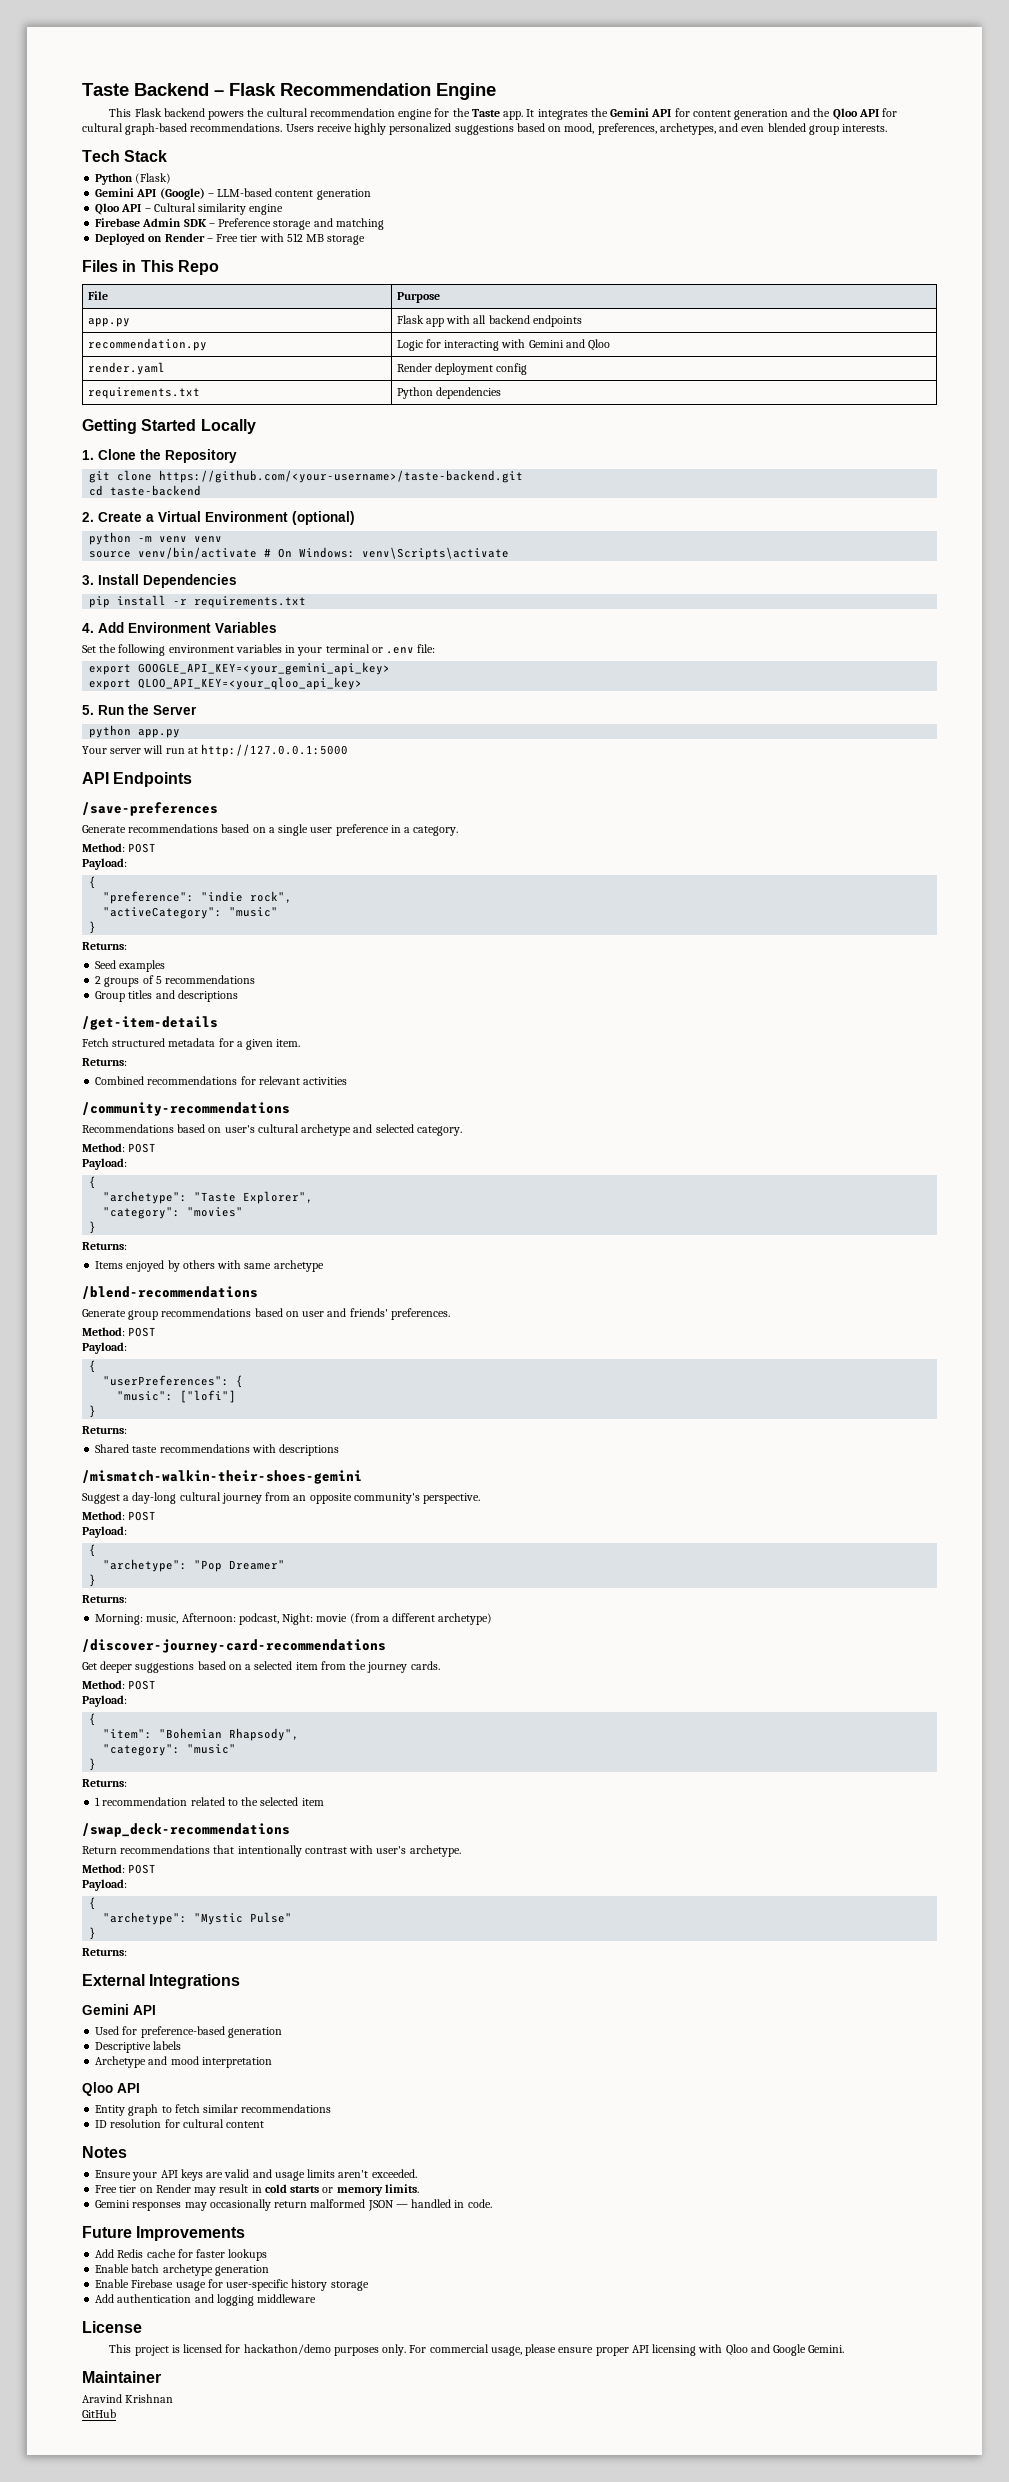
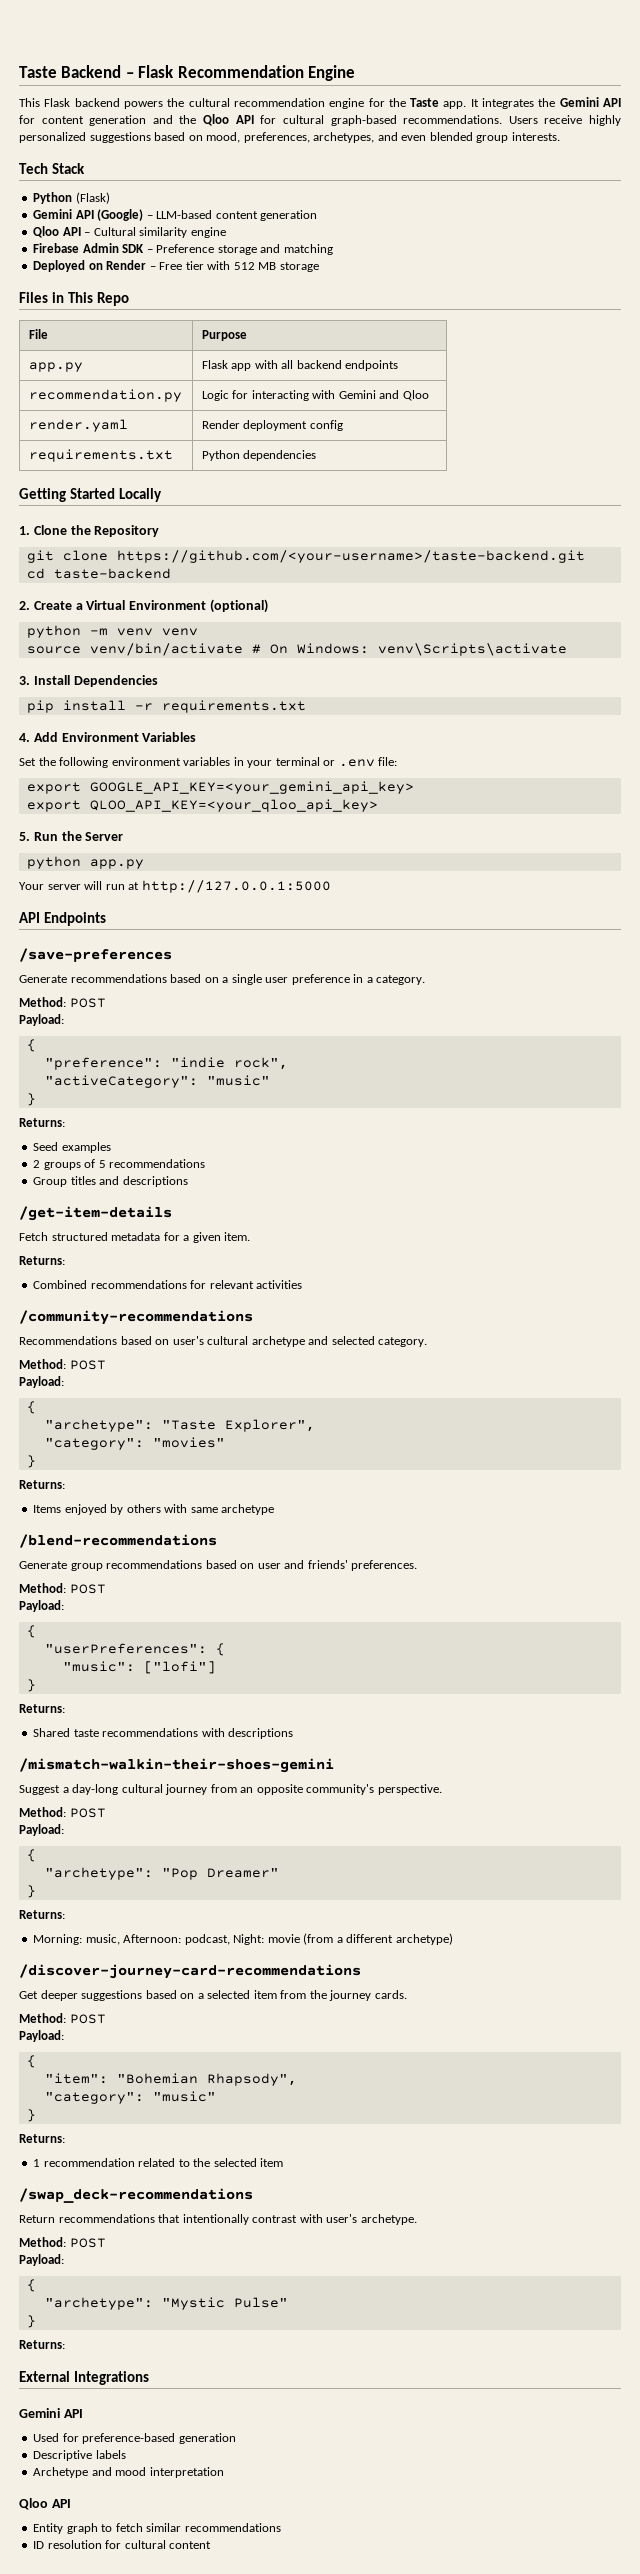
[82,2146,127,2158] [95,2169,417,2181] [95,2184,419,2196] [95,2199,492,2211] [82,2226,246,2241] [95,2249,268,2261] [95,2264,269,2276] [95,2279,369,2291] [95,2294,317,2306] [82,2321,142,2333] [109,2344,845,2356] [82,2371,161,2383] [82,2394,174,2403] [82,2409,116,2418] // Notes // Ensure your API keys are valid and usage limits aren't exceeded. // Free tier on Render may result in cold starts or memory limits. // Gemini responses may occasionally return malformed JSON — handled in code. // Future Improvements // Add Redis cache for faster lookups // Enable batch archetype generation // Enable Firebase usage for user-specific history storage // Add authentication and logging middleware // License // This project is licensed for hackathon/demo purposes only. For commercial usage, please ensure proper API licensing with Qloo and Google Gemini. // Maintainer // Aravind Krishnan // GitHub -> (212, 2545) none

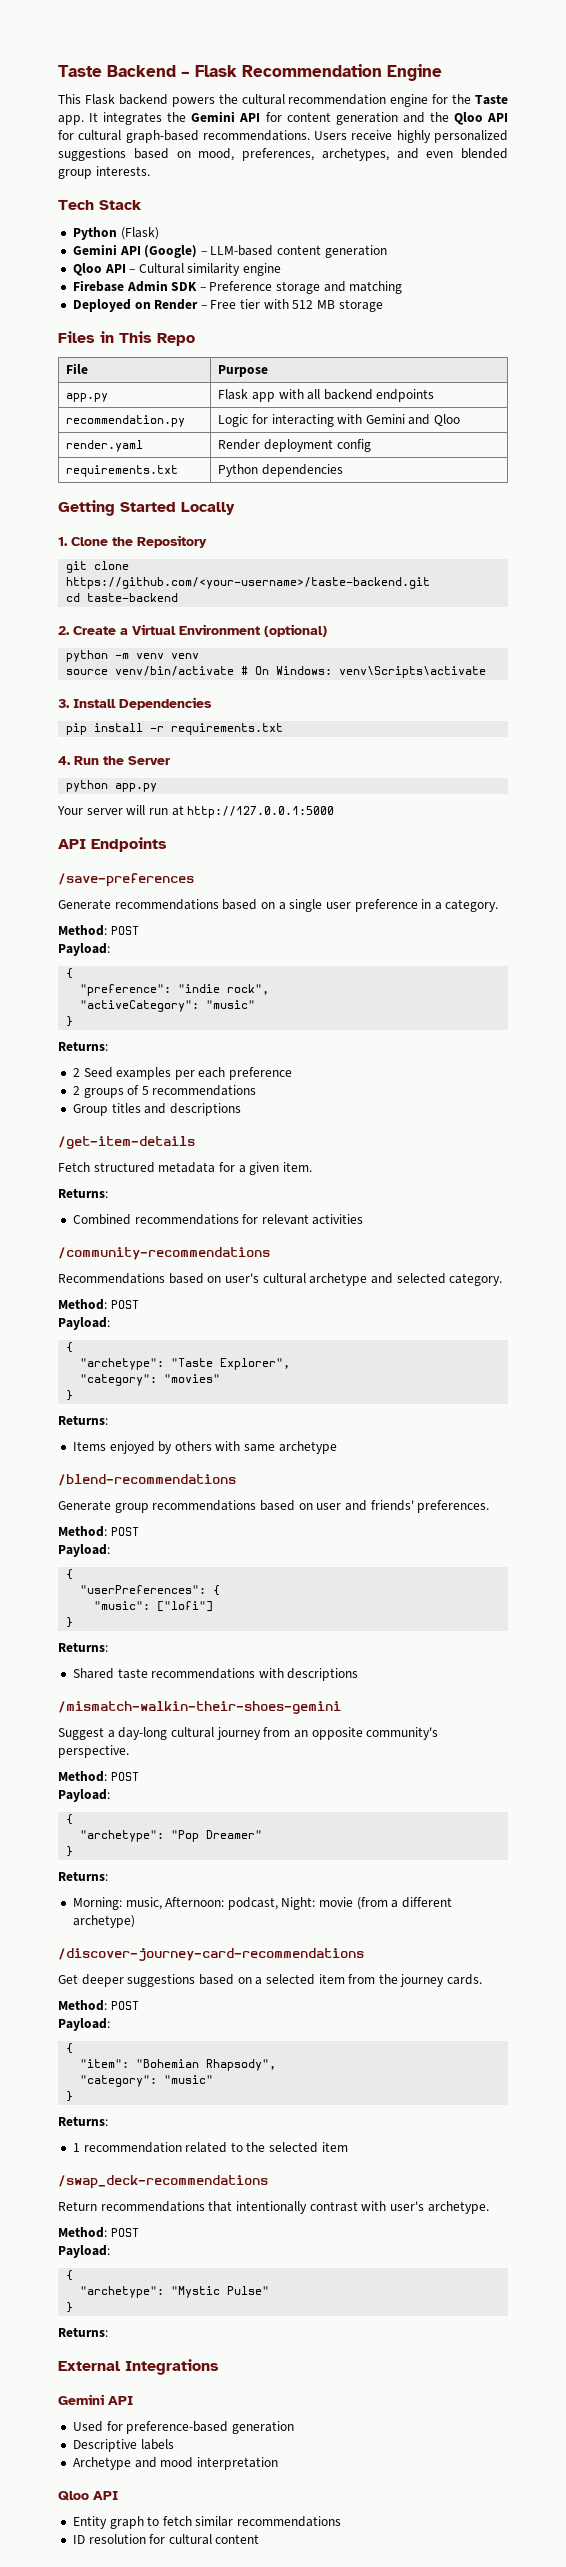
[33,732,197,742] [19,757,398,768] [26,781,414,794] [26,799,378,812] [19,832,30,841] Add Environment Variables // Set the following environment variables in your terminal or .env file: // export GOOGLE_API_KEY=<your_gemini_api_key> // export QLOO_API_KEY=<your_qloo_api_key> // 5. -> (71, 760) none
(65, 1122) none -> [72,1068,80,1077] 2
(111, 1147) none -> [174,1067,293,1080] per each preference

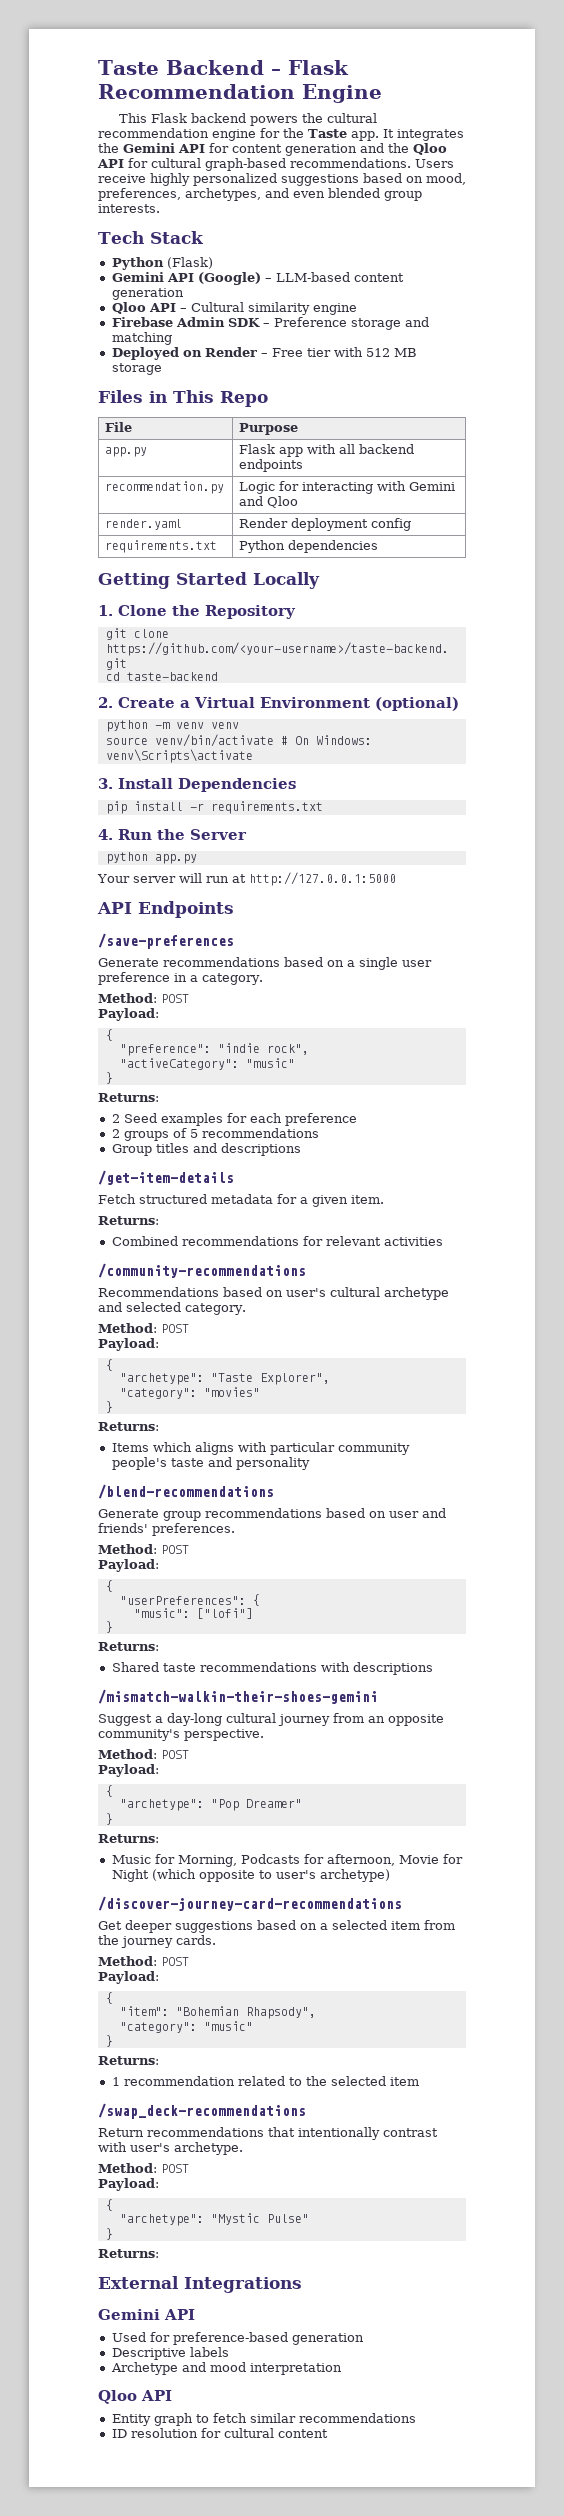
[174,1070,195,1080] per -> [226,1113,247,1123] for
[109,1441,337,1454] enjoyed by others with same archetype -> [152,1442,410,1455] [111,1457,310,1470] which aligns with particular community people's taste and personality
[72,1897,453,1910] Morning: music, Afternoon: podcast, Night: movie (from a different -> [111,1854,463,1867] [111,1869,316,1882] Music for Morning, Podcasts for afternoon, Movie for Night (which opposite to user's

